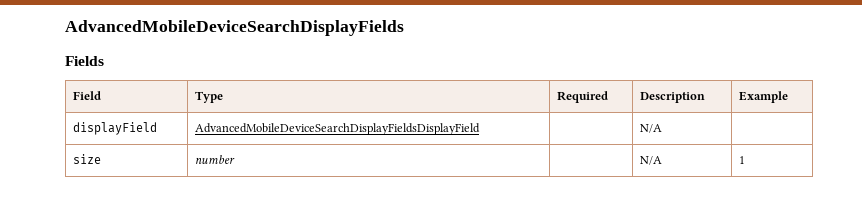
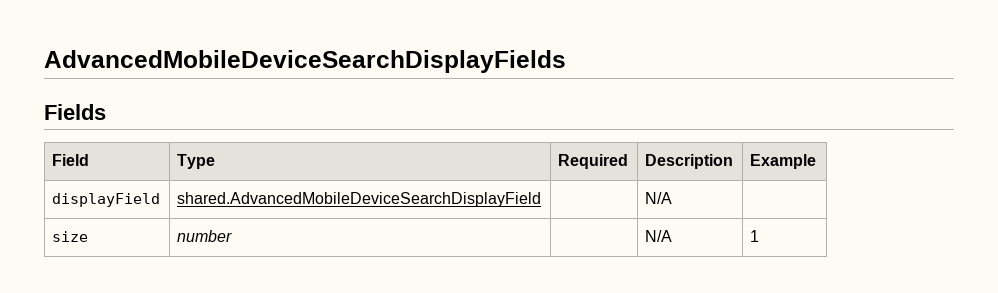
[195,123,481,135] AdvancedMobileDeviceSearchDisplayFieldsDisplayField -> [177,192,542,207] shared.AdvancedMobileDeviceSearchDisplayField

